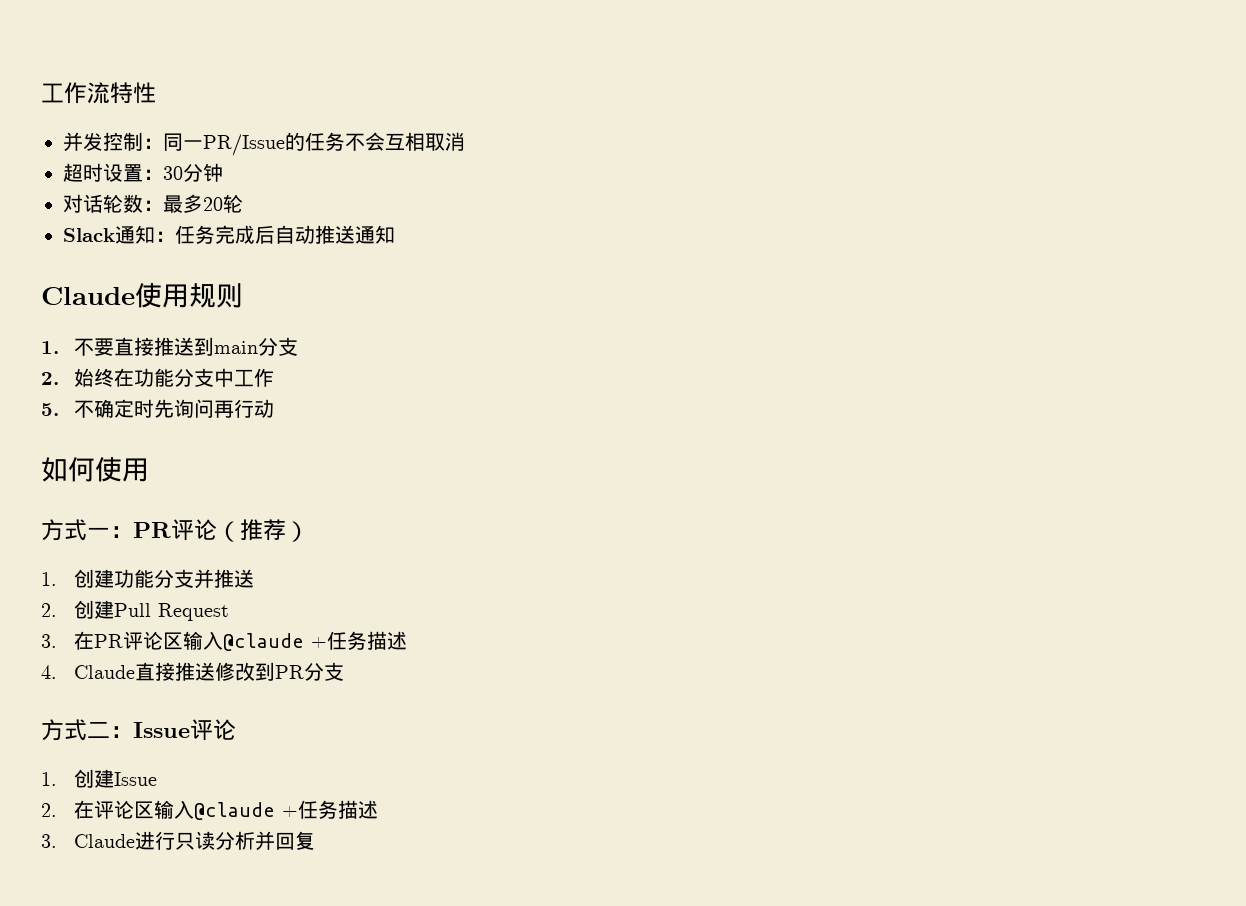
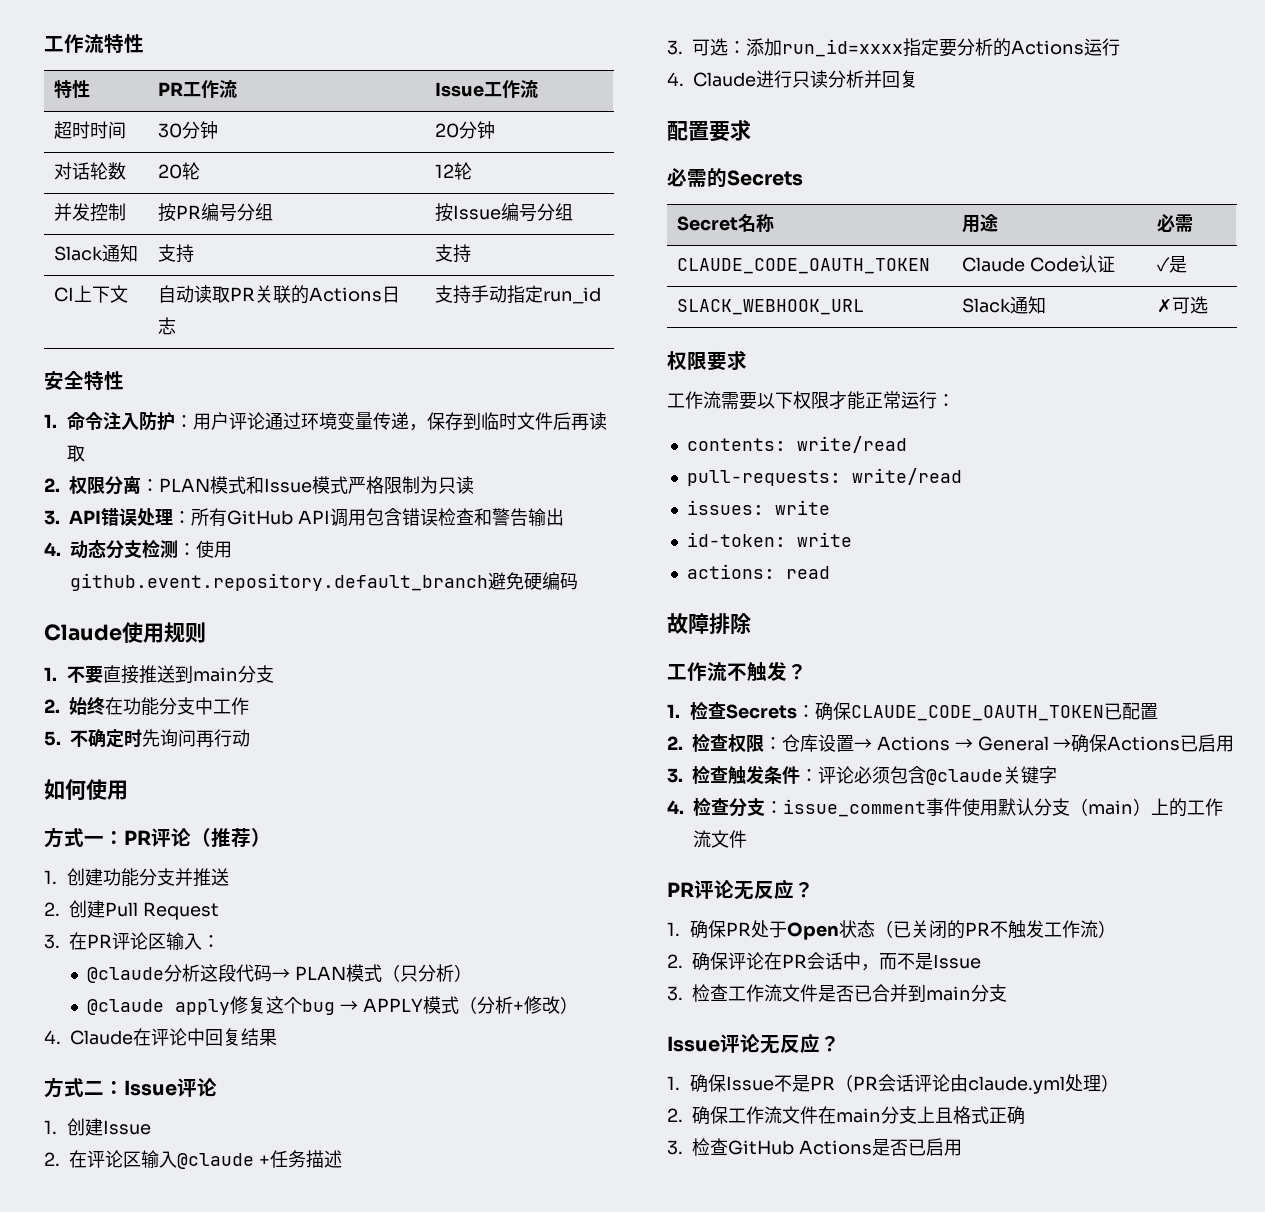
[63,132,465,156] [63,163,223,182] [63,194,243,213] [63,225,395,244] // 并发控制：同一PR/Issue的任务不会互相取消 // 超时设置：30分钟 // 对话轮数：最多20轮 // Slack通知：任务完成后自动推送通知 -> [54,80,91,99] [158,80,238,98] [435,80,539,98] [54,121,127,139] [158,121,219,139] [435,121,496,139] [54,162,127,180] [158,162,201,180] [435,162,473,180] [54,203,127,222] [158,203,274,222] [435,203,574,222] [54,244,139,262] [158,244,195,263] [435,244,472,263] [54,285,129,303] [158,285,401,304] [158,317,177,335] [435,285,602,304] [44,371,124,391] [44,412,608,431] [67,445,86,462] [44,476,474,495] [44,508,564,527] [44,539,232,559] [70,572,578,591] // 特性 | PR工作流 | Issue工作流 // 超时时间 | 30分钟 | 20分钟 // 对话轮数 | 20轮 | 12轮 // 并发控制 | 按PR编号分组 | 按Issue编号分组 // Slack通知 | 支持 | 支持 // CI上下文 | 自动读取PR关联的Actions日志 | 支持手动指定run_id // 安全特性 // 1.命令注入防护：用户评论通过环境变量传递，保存到临时文件后再读取 // 2.权限分离：PLAN模式和Issue模式严格限制为只读 // 3. API错误处理：所有GitHub API调用包含错误检查和警告输出 // 4.动态分支检测：使用github.event.repository.default_branch避免硬编码
[222,631,407,651] [41,662,344,681] @claude +任务描述 // 4. Claude直接推送修改到PR分支 -> [202,935,220,948] [86,964,472,983] [86,996,578,1015] [44,1028,277,1046] ： // @claude分析这段代码→ PLAN模式（只分析） // @claude apply修复这个bug → APPLY模式（分析+修改） // 4. Claude在评论中回复结果
(57, 841) none -> [692,38,1120,57] [667,72,684,86] 可选：添加run_id=xxxx指定要分析的Actions运行 // 4.
(315, 840) none -> [667,120,751,142] [667,168,803,188] [677,214,775,233] [962,214,999,233] [1157,214,1194,232] [677,258,931,274] [962,255,1115,273] [1157,256,1188,273] [677,299,865,315] [962,296,1047,314] [1157,296,1209,314] [667,350,747,371] [667,391,955,410] [686,436,907,453] [686,468,962,486] [686,500,830,515] [686,532,852,547] [686,564,830,579] [667,613,751,634] [667,661,807,682] [667,701,1159,721] [667,733,1235,753] [667,765,1057,785] [667,797,1223,817] [693,830,747,848] [667,879,814,900] [667,920,1117,940] [667,952,981,971] [667,984,1007,1002] [667,1033,840,1054] [667,1074,1120,1094] [667,1106,1025,1125] [667,1138,962,1156] // 配置要求 // 必需的Secrets // Secret名称 | 用途 | 必需 // CLAUDE_CODE_OAUTH_TOKEN | Claude Code认证 | ✓是 // SLACK_WEBHOOK_URL | Slack通知 | ✗可选 // 权限要求 // 工作流需要以下权限才能正常运行： // contents: write/read // pull-requests: write/read // issues: write // id-token: write // actions: read // 故障排除 // 工作流不触发？ // 1.检查Secrets：确保CLAUDE_CODE_OAUTH_TOKEN已配置 // 2.检查权限：仓库设置→ Actions → General →确保Actions已启用 // 3.检查触发条件：评论必须包含@claude关键字 // 4.检查分支：issue_comment事件使用默认分支（main）上的工作流文件 // PR评论无反应？ // 1.确保PR处于Open状态（已关闭的PR不触发工作流） // 2.确保评论在PR会话中，而不是Issue // 3.检查工作流文件是否已合并到main分支 // Issue评论无反应？ // 1.确保Issue不是PR（PR会话评论由claude.yml处理） // 2.确保工作流文件在main分支上且格式正确 // 3.检查GitHub Actions是否已启用

